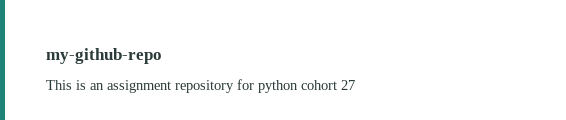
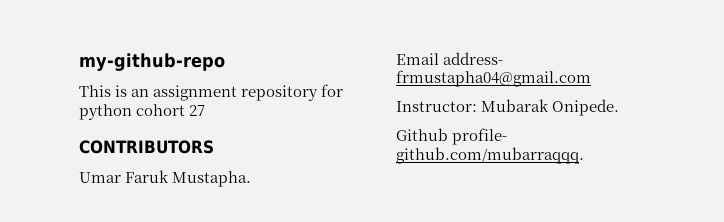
(355, 85) none -> [79,140,214,154] [79,170,252,187] [396,52,504,65] [396,70,591,87] [396,99,620,116] [396,128,508,145] [396,147,584,164] // CONTRIBUTORS // Umar Faruk Mustapha. // Email address- frmustapha04@gmail.com // Instructor: Mubarak Onipede. // Github profile- github.com/mubarraqqq.

